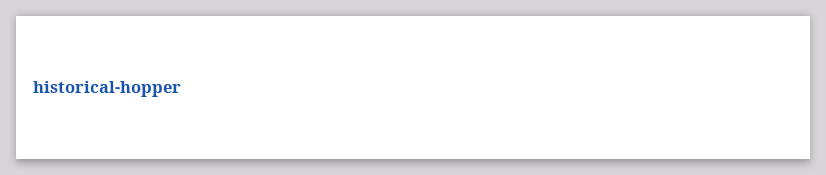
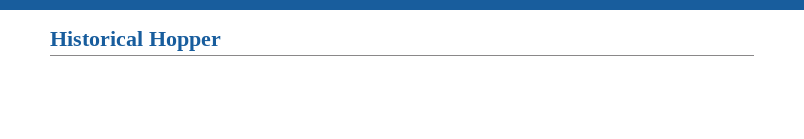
[33,81,181,97] historical-hopper -> [50,31,221,51] Historical Hopper

